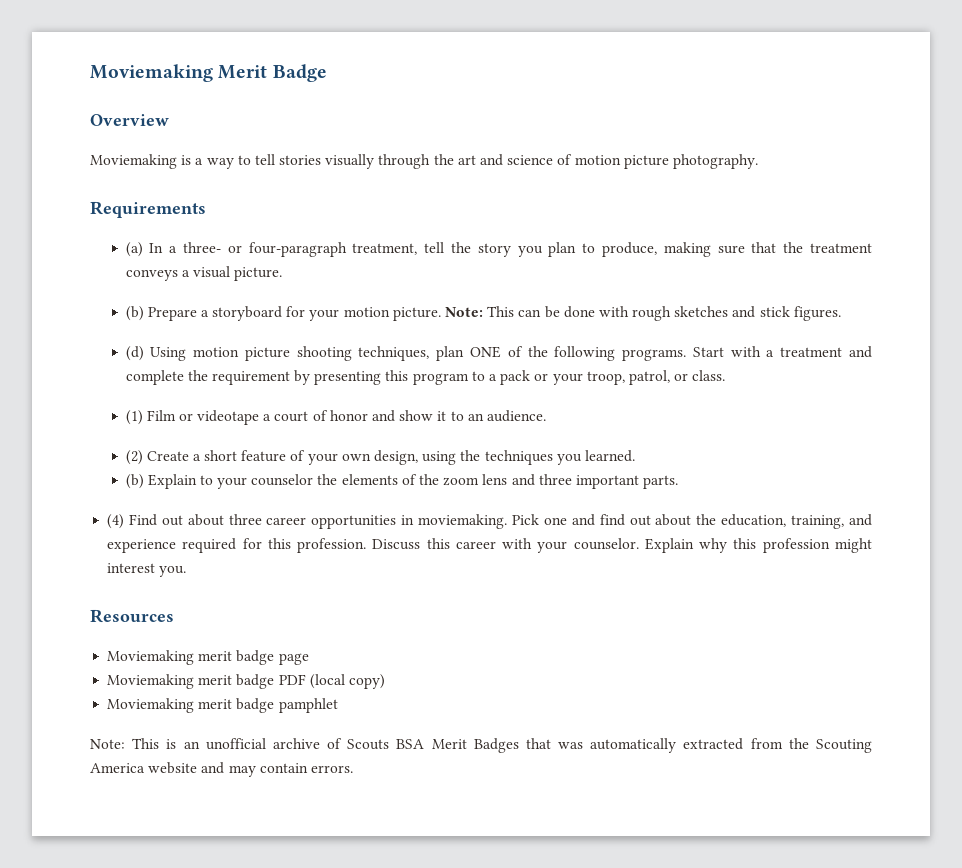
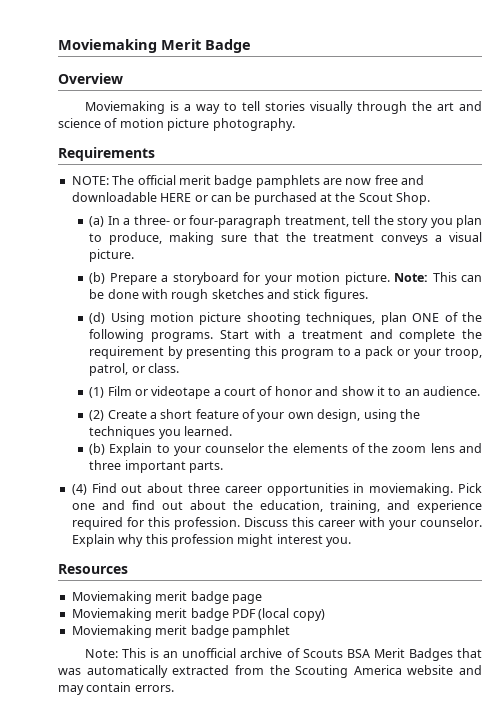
(206, 209) none -> [71,175,425,188] [71,192,431,205] // NOTE: The official merit badge pamphlets are now free and downloadable HERE or can be purchased at the Scout Shop.

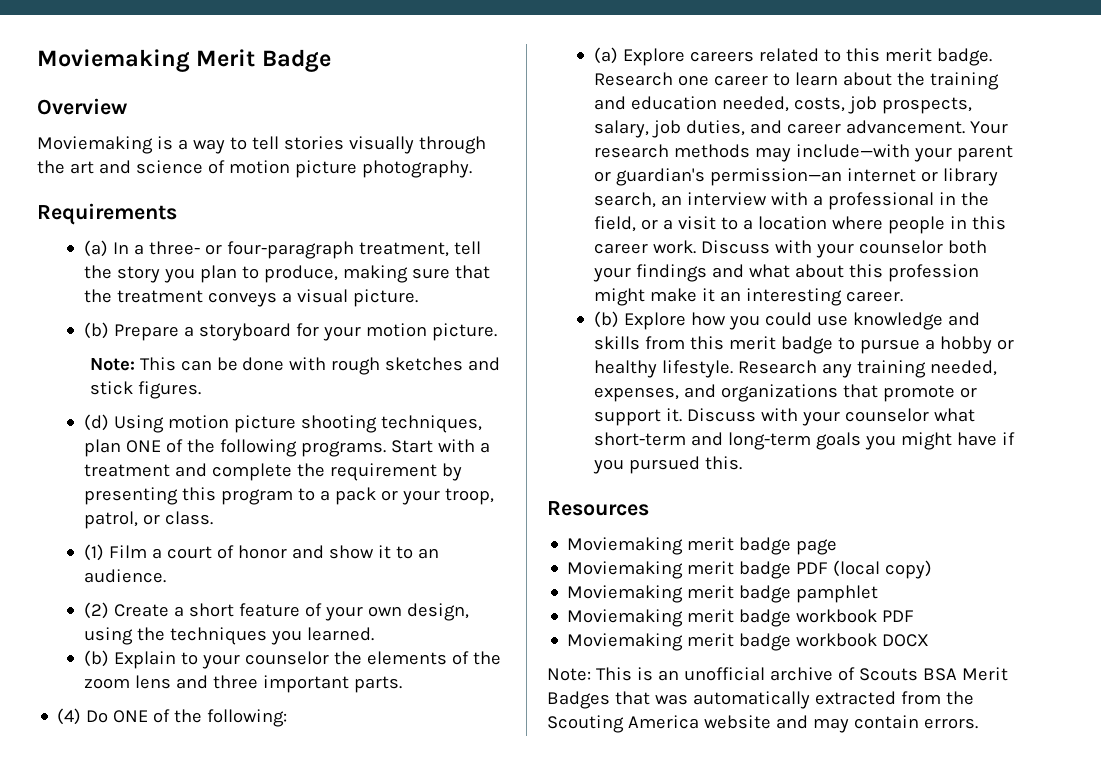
[71,175,425,188] [71,192,431,205] // NOTE: The official merit badge pamphlets are now free and downloadable HERE or can be purchased at the Scout Shop. -> (177, 214) none
(390, 278) none -> (497, 332) //
[134,386,211,399] or videotape -> (147, 551) none
[91,483,482,496] [71,500,482,513] [71,517,482,530] [71,534,351,547] Find out about three career opportunities in moviemaking. Pick one and find out about the education, training, and experience required for this profession. Discuss this career with your counselor. Explain why this profession might interest you. -> [86,709,288,727] [593,47,992,66] [593,72,999,90] [593,96,972,114] [593,120,1008,138] [593,144,1013,162] [593,168,998,186] [593,192,989,210] [593,216,1006,234] [593,240,987,258] [592,264,979,282] [593,288,903,306] [593,311,980,330] [593,336,1014,354] [593,360,997,378] [593,384,977,402] [593,408,975,426] [593,432,1015,450] [592,456,742,474] Do ONE of the following: // (a) Explore careers related to this merit badge. Research one career to learn about the training and education needed, costs, job prospects, salary, job duties, and career advancement. Your research methods may include—with your parent or guardian's permission—an internet or library search, an interview with a professional in the field, or a visit to a location where people in this career work. Discuss with your counselor both your findings and what about this profession might make it an interesting career. // (b) Explore how you could use knowledge and skills from this merit badge to pursue a hobby or healthy lifestyle. Research any training needed, expenses, and organizations that promote or support it. Discuss with your counselor what short-term and long-term goals you might have if you pursued this.
(290, 631) none -> [567,609,915,627] [567,633,930,651] // Moviemaking merit badge workbook PDF // Moviemaking merit badge workbook DOCX

